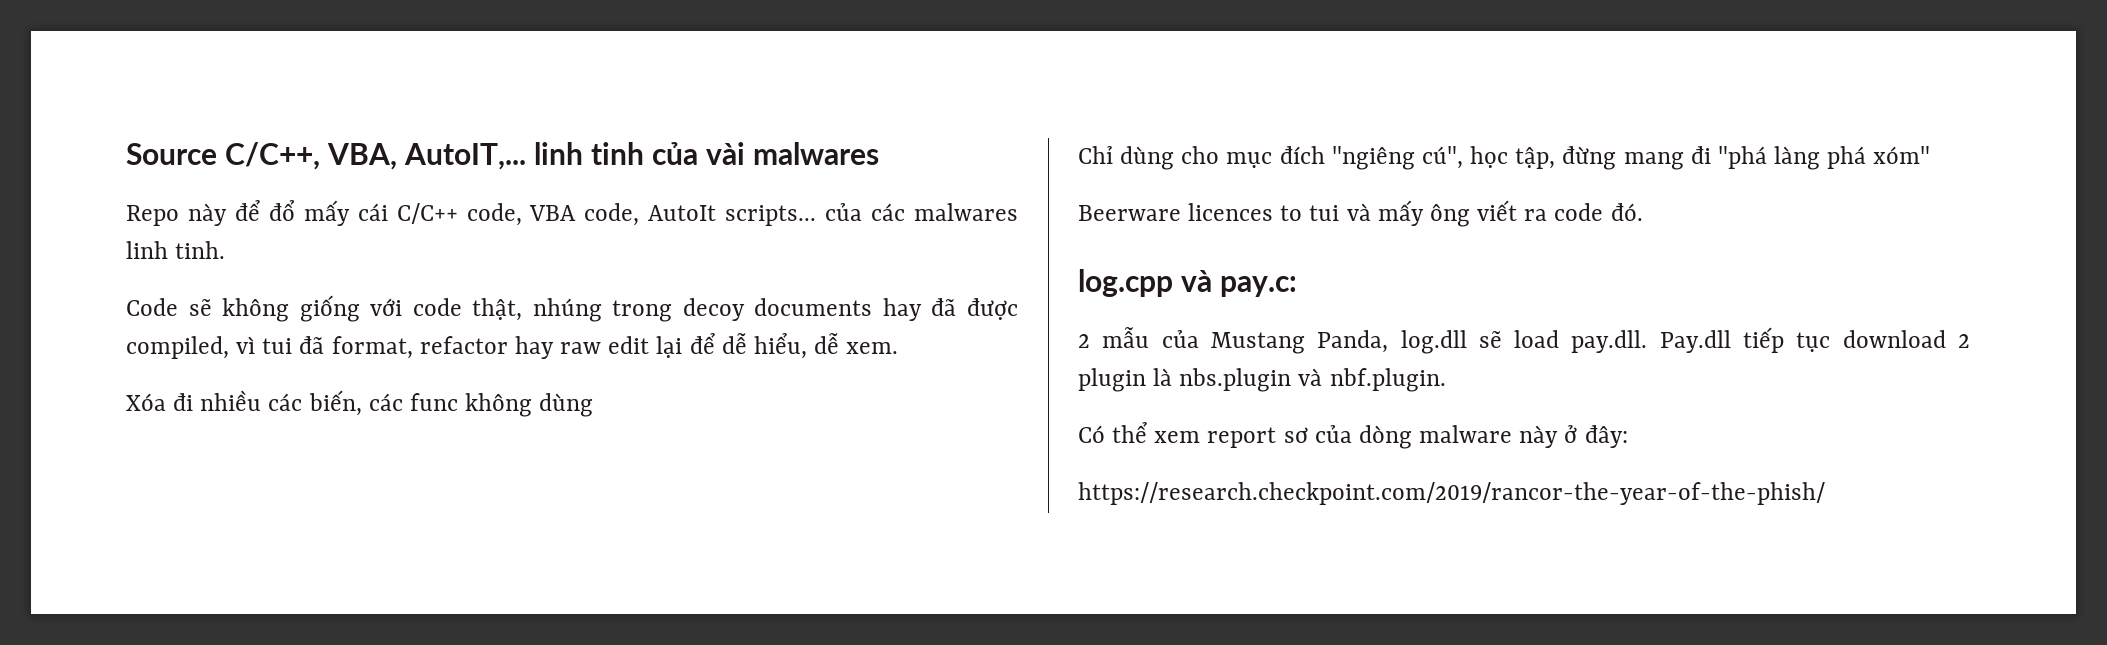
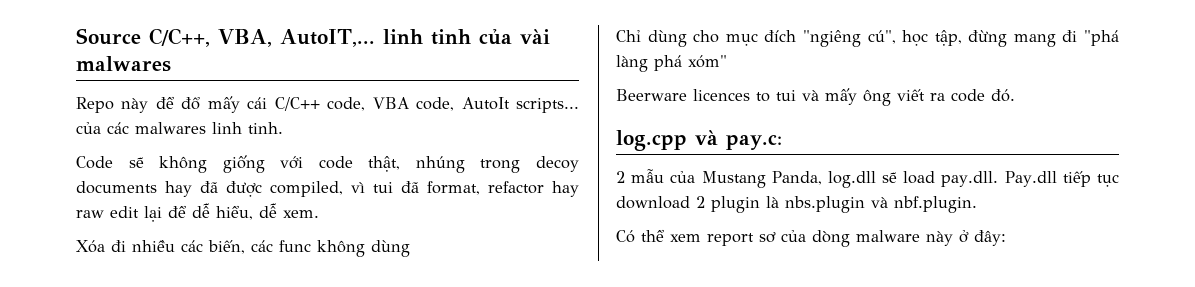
[1078,482,1825,505] // https://research.checkpoint.com/2019/rancor-the-year-of-the-phish/ -> (1006, 238) none

